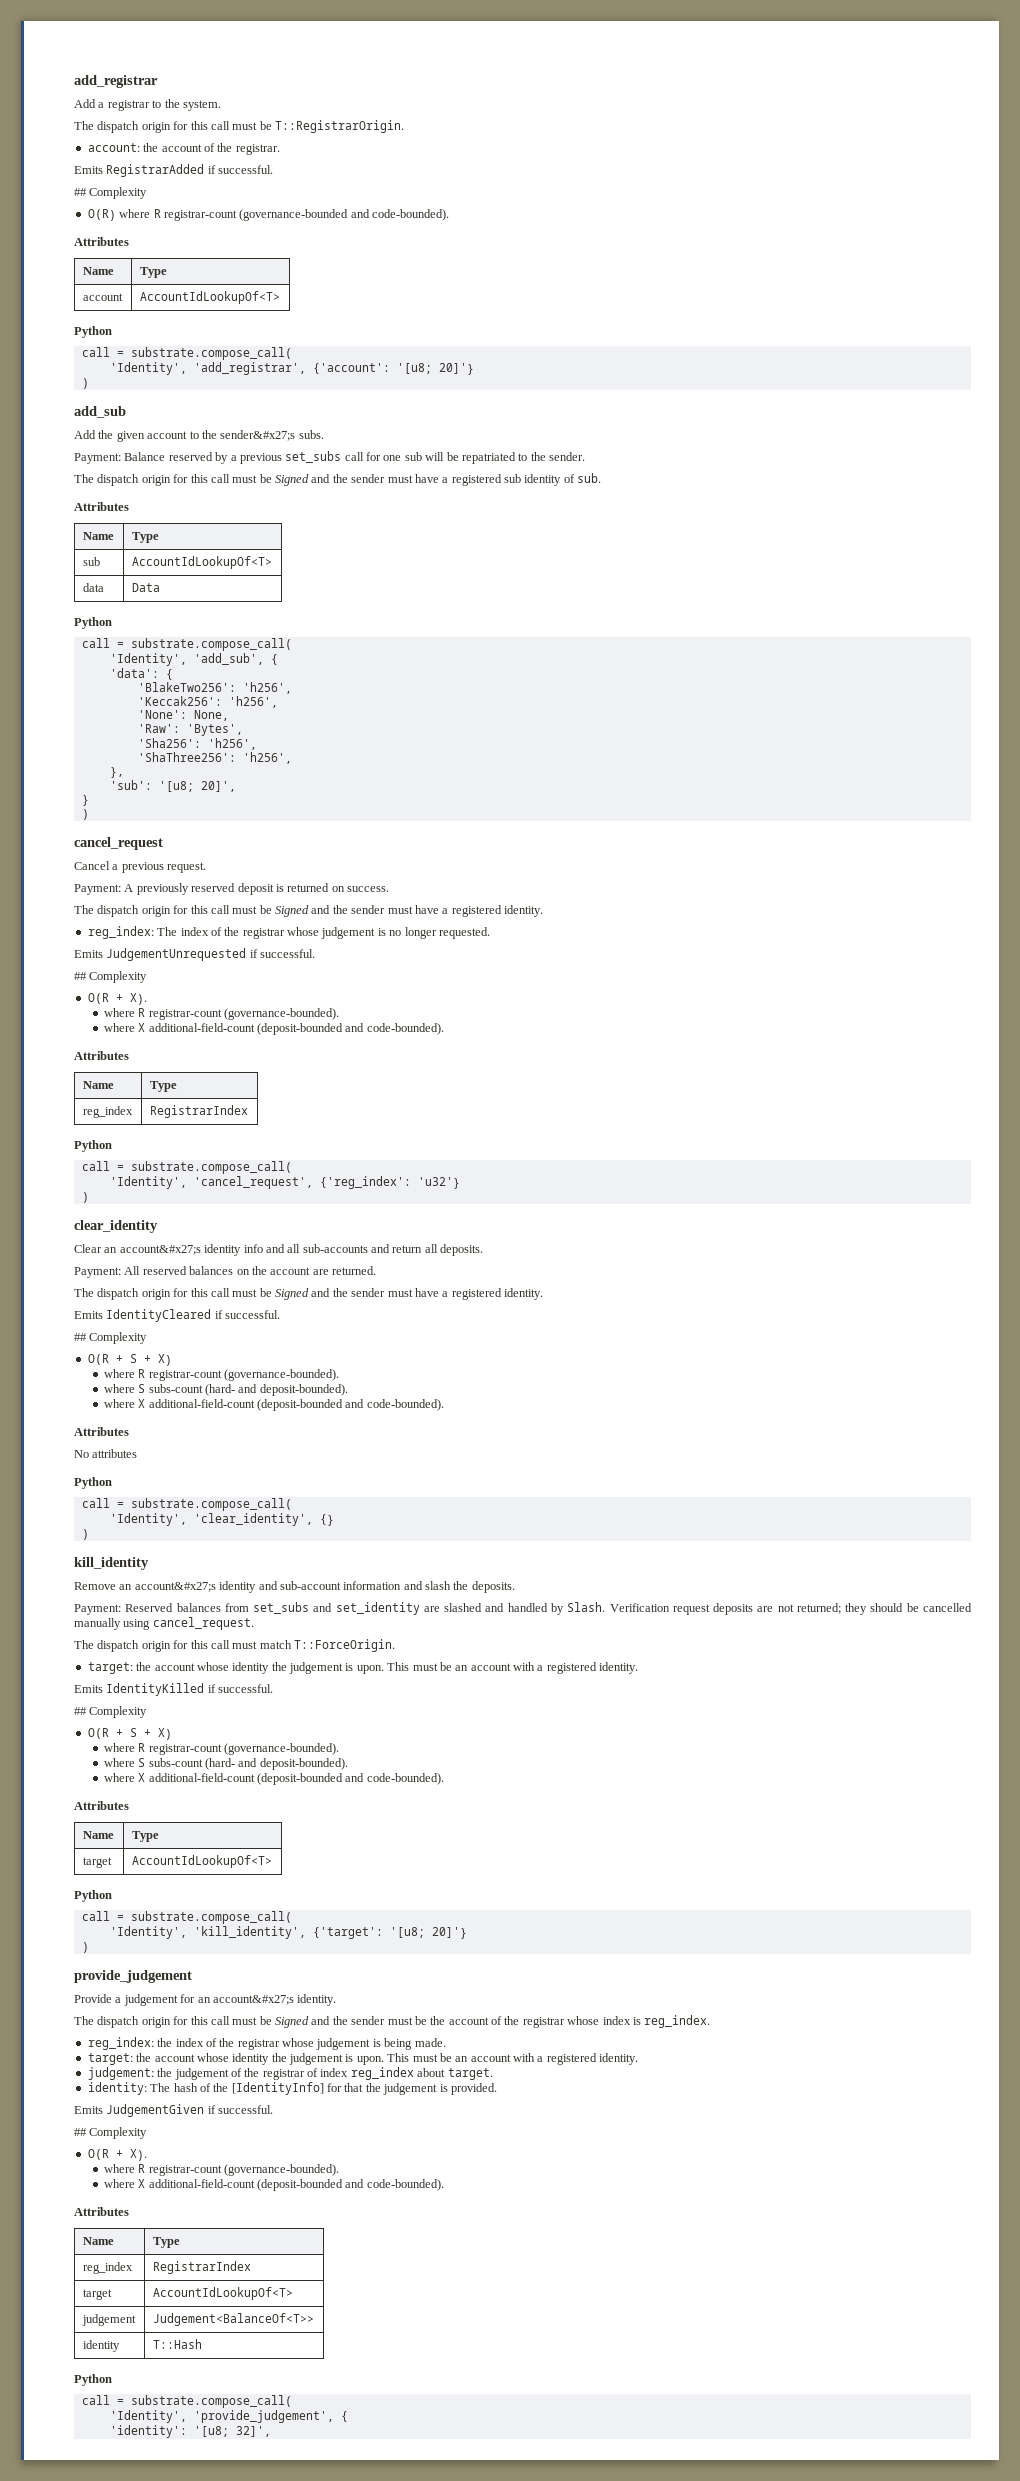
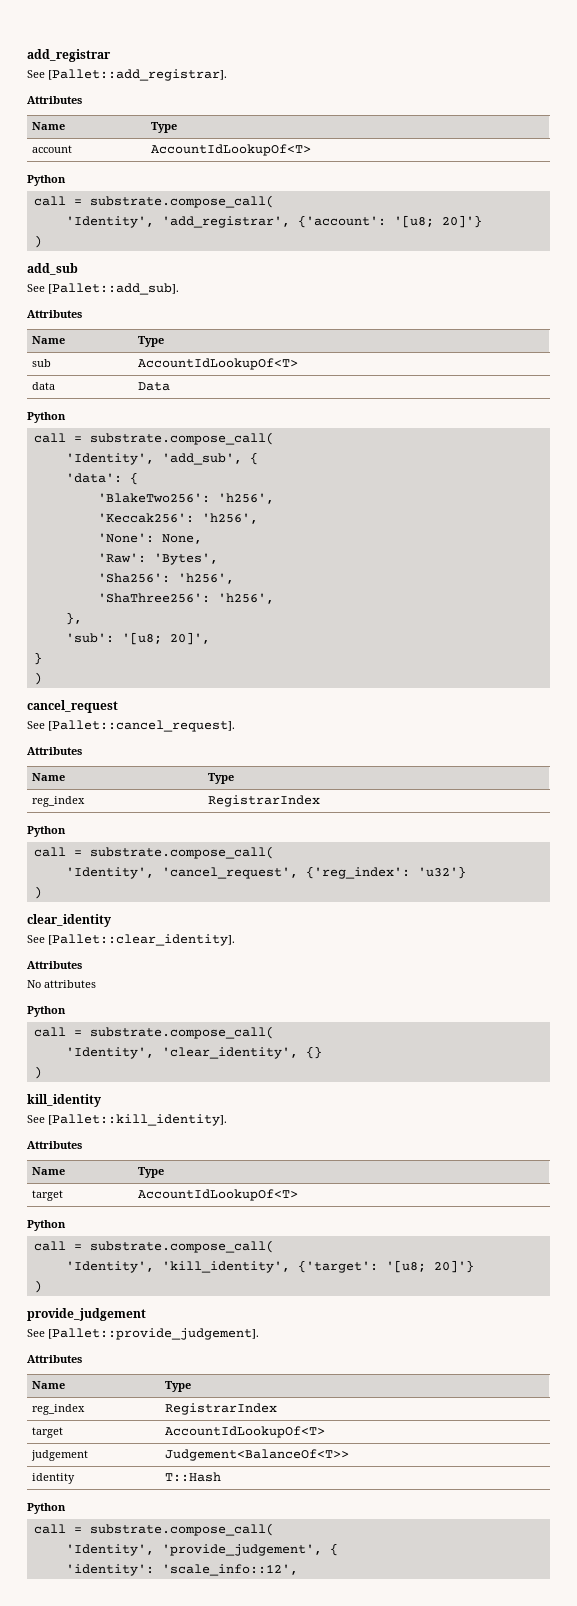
[74,99,221,111] [74,120,404,133] [87,143,280,155] [74,164,274,177] [74,187,148,199] [87,209,449,221] Add a registrar to the system. // The dispatch origin for this call must be T::RegistrarOrigin. // account: the account of the registrar. // Emits RegistrarAdded if successful. // ## Complexity // O(R) where R registrar-count (governance-bounded and code-bounded). -> [27,69,227,81] See [Pallet::add_registrar].
[74,430,324,442] [74,451,585,464] [74,473,602,486] Add the given account to the sender&#x27;s subs. // Payment: Balance reserved by a previous set_subs call for one sub will be repatriated to the sender. // The dispatch origin for this call must be Signed and the sender must have a registered sub identity of sub. -> [27,283,179,295] See [Pallet::add_sub].
[74,861,207,873] [74,883,389,895] [74,905,543,917] [87,926,490,939] [74,948,316,961] [74,971,148,983] [87,993,147,1005] [103,1008,340,1020] [103,1023,444,1035] Cancel a previous request. // Payment: A previously reserved deposit is returned on success. // The dispatch origin for this call must be Signed and the sender must have a registered identity. // reg_index: The index of the registrar whose judgement is no longer requested. // Emits JudgementUnrequested if successful. // ## Complexity // O(R + X). // where R registrar-count (governance-bounded). // where X additional-field-count (deposit-bounded and code-bounded). -> [27,720,235,732] See [Pallet::cancel_request].
[74,1244,484,1256] [74,1266,376,1278] [74,1288,543,1300] [74,1309,281,1322] [74,1332,148,1344] [87,1354,172,1366] [103,1369,340,1381] [103,1384,348,1396] [103,1399,444,1411] Clear an account&#x27;s identity info and all sub-accounts and return all deposits. // Payment: All reserved balances on the account are returned. // The dispatch origin for this call must be Signed and the sender must have a registered identity. // Emits IdentityCleared if successful. // ## Complexity // O(R + S + X) // where R registrar-count (governance-bounded). // where S subs-count (hard- and deposit-bounded). // where X additional-field-count (deposit-bounded and code-bounded). -> [27,934,235,946] See [Pallet::clear_identity].
[74,1581,515,1593] [74,1602,972,1615] [74,1617,254,1630] [74,1639,395,1652] [87,1662,639,1674] [74,1683,274,1696] [74,1706,148,1718] [87,1728,172,1740] [103,1743,340,1755] [103,1758,348,1770] [103,1773,444,1785] Remove an account&#x27;s identity and sub-account information and slash the deposits. // Payment: Reserved balances from set_subs and set_identity are slashed and handled by Slash. Verification request deposits are not returned; they should be cancelled manually using cancel_request. // The dispatch origin for this call must match T::ForceOrigin. // target: the account whose identity the judgement is upon. This must be an account with a registered identity. // Emits IdentityKilled if successful. // ## Complexity // O(R + S + X) // where R registrar-count (governance-bounded). // where S subs-count (hard- and deposit-bounded). // where X additional-field-count (deposit-bounded and code-bounded). -> [27,1114,227,1126] See [Pallet::kill_identity].
[74,1994,337,2006] [74,2015,711,2028] [87,2037,446,2050] [87,2053,639,2065] [87,2067,493,2080] [87,2082,497,2095] [74,2104,274,2117] [74,2127,148,2139] [87,2149,147,2161] [103,2164,340,2176] [103,2179,444,2191] Provide a judgement for an account&#x27;s identity. // The dispatch origin for this call must be Signed and the sender must be the account of the registrar whose index is reg_index. // reg_index: the index of the registrar whose judgement is being made. // target: the account whose identity the judgement is upon. This must be an account with a registered identity. // judgement: the judgement of the registrar of index reg_index about target. // identity: The hash of the [IdentityInfo] for that the judgement is provided. // Emits JudgementGiven if successful. // ## Complexity // O(R + X). // where R registrar-count (governance-bounded). // where X additional-field-count (deposit-bounded and code-bounded). -> [27,1328,259,1340] See [Pallet::provide_judgement].
[193,2426,271,2437] '[u8; 32]', -> [161,1564,298,1576] 'scale_info::12',

